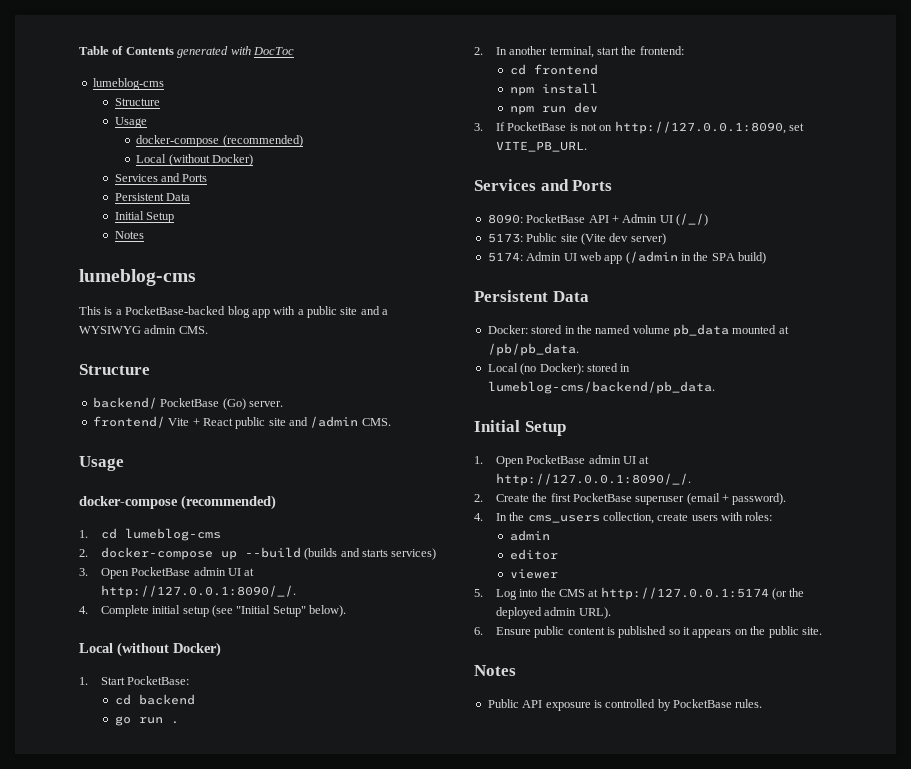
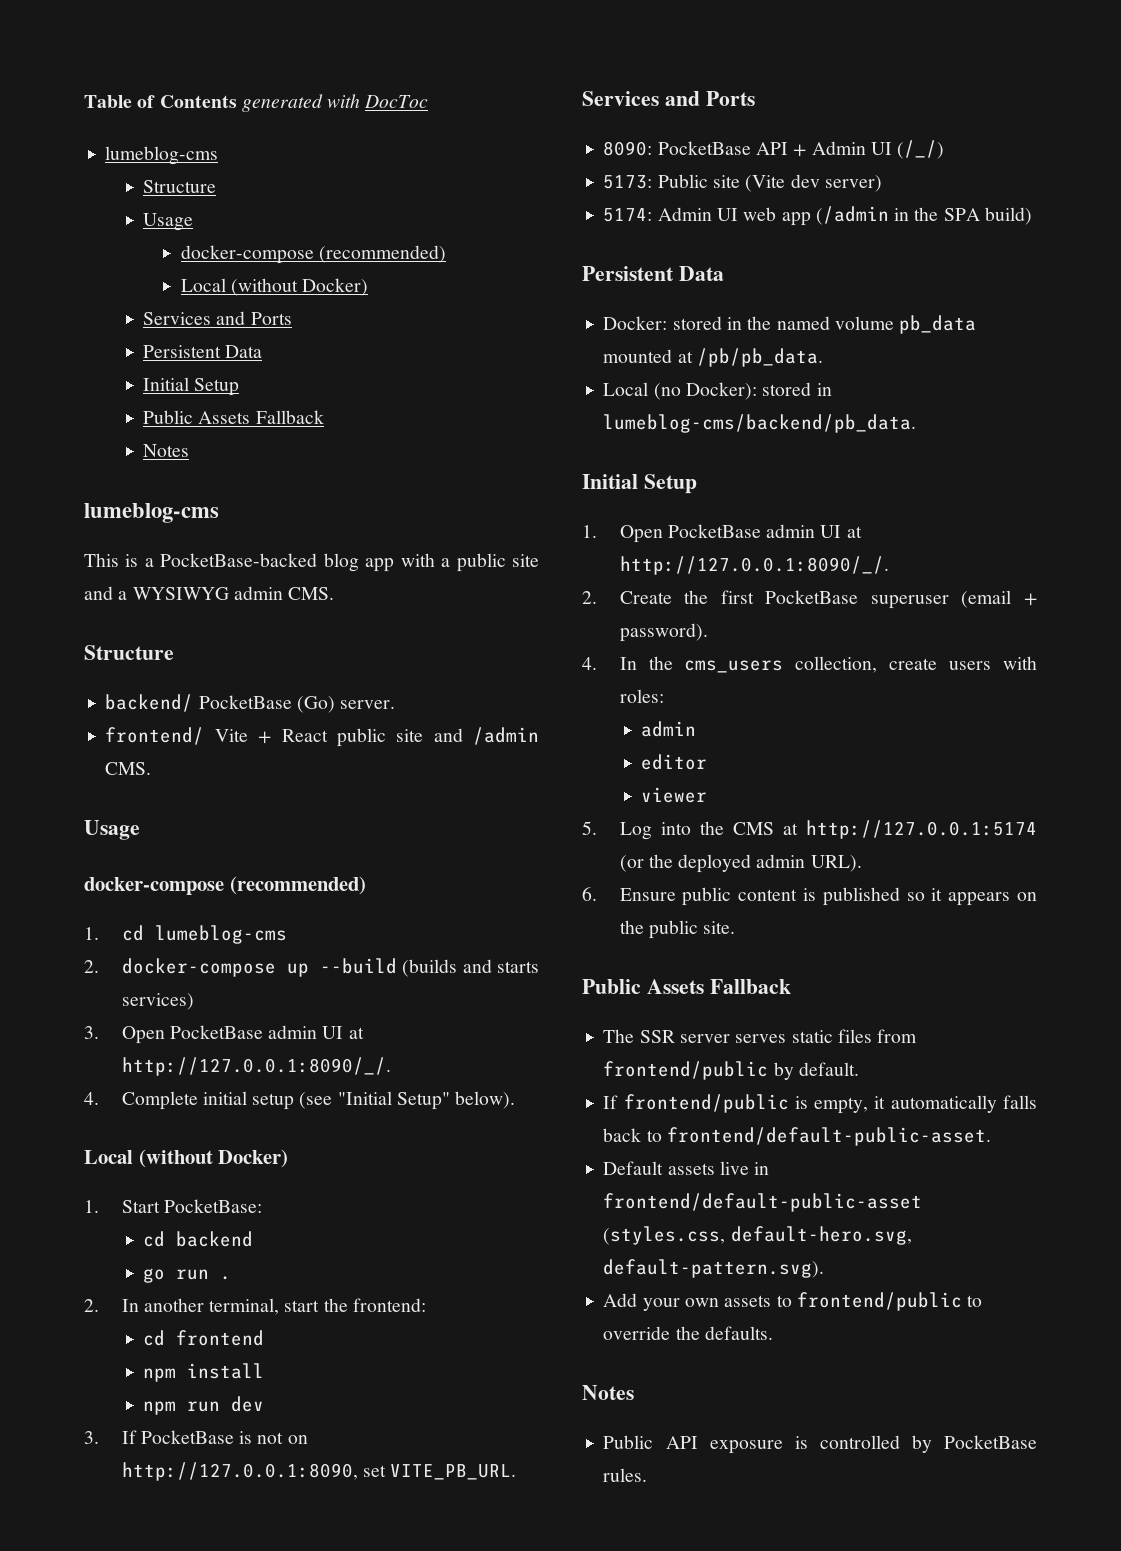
(174, 217) none -> [143,410,324,424] // Public Assets Fallback
(822, 631) none -> [582,979,791,994] [603,1029,918,1043] [603,1061,859,1080] [603,1094,1037,1114] [603,1127,991,1146] [603,1161,770,1175] [603,1193,923,1212] [603,1226,912,1245] [603,1259,825,1278] [603,1292,983,1311] [603,1326,773,1340] // Public Assets Fallback // The SSR server serves static files from frontend/public by default. // If frontend/public is empty, it automatically falls back to frontend/default-public-asset. // Default assets live in frontend/default-public-asset (styles.css, default-hero.svg, default-pattern.svg). // Add your own assets to frontend/public to override the defaults.

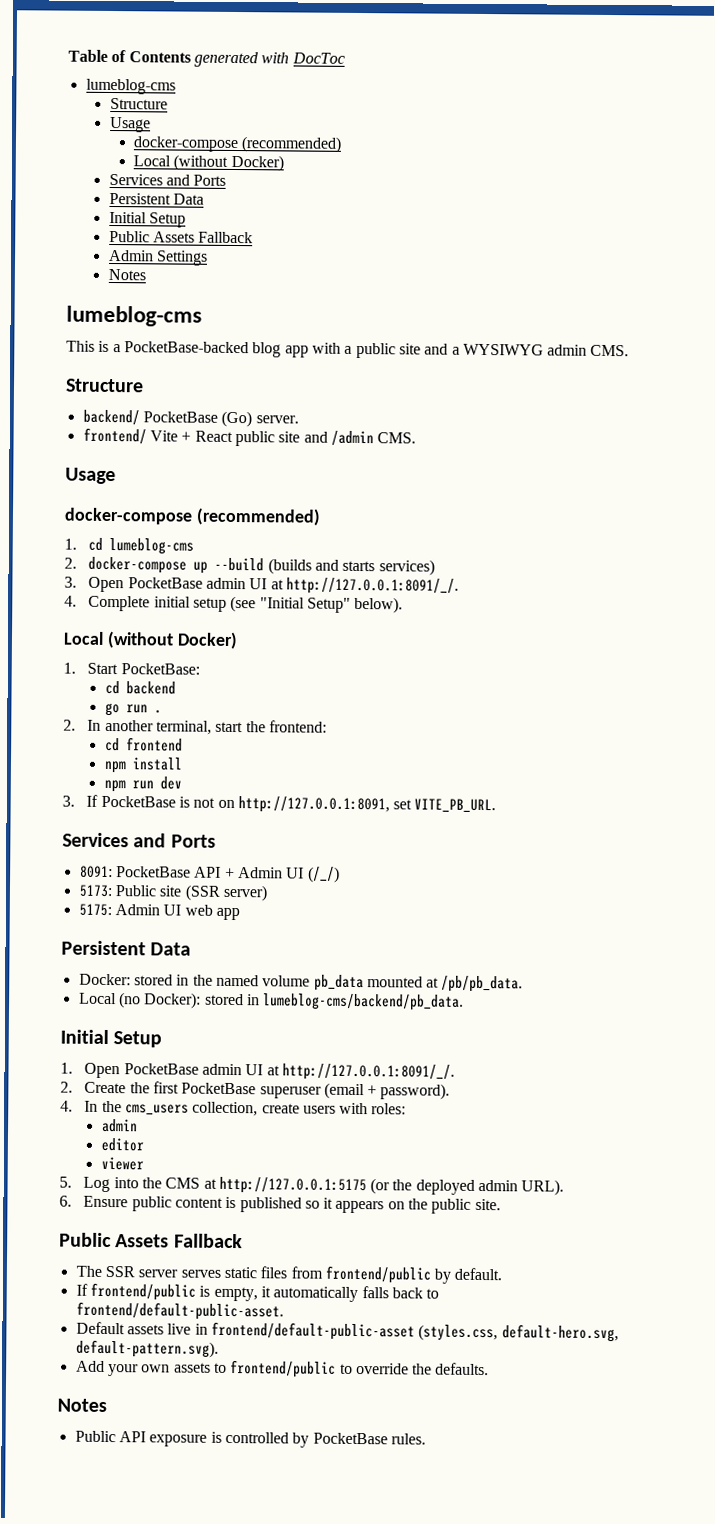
(324, 417) none -> [108,249,209,266] // Admin Settings
[121,1057,391,1076] http://127.0.0.1:8090/_/. -> [285,577,459,595] http://127.0.0.1:8091/_/.
[121,1462,358,1481] http://127.0.0.1:8090, -> [237,796,390,814] http://127.0.0.1:8091,
[603,141,653,156] 8090: -> [79,865,113,879] 8091:
[745,174,820,192] (Vite dev -> [184,884,221,901] (SSR
[603,208,653,222] 5174: -> [78,903,112,917] 5175:
[815,206,1032,225] (/admin in the SPA build) -> (240, 914) none
[619,556,889,575] http://127.0.0.1:8090/_/. -> [281,1063,455,1081] http://127.0.0.1:8091/_/.
[806,820,1037,839] http://127.0.0.1:5174 -> [218,1176,367,1195] http://127.0.0.1:5175

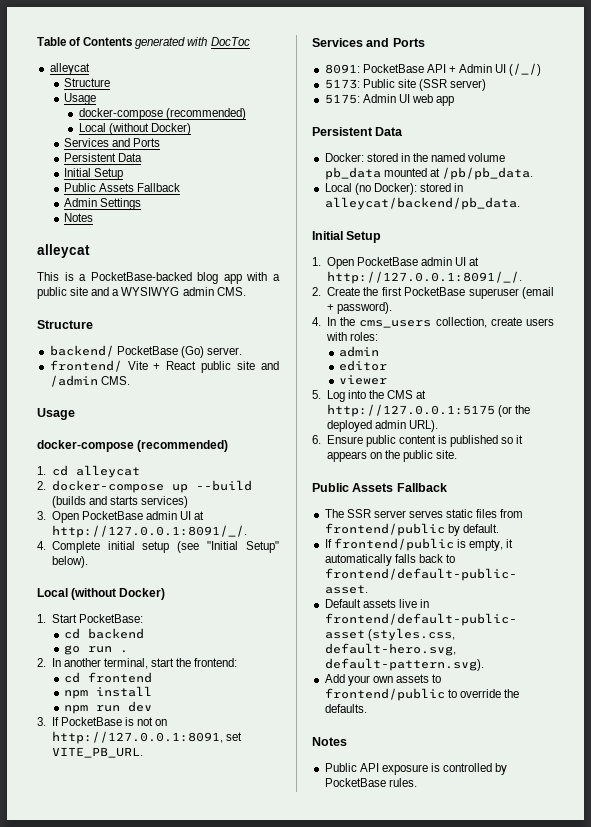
[85,78,176,95] lumeblog-cms -> [49,63,90,75] alleycat
[66,305,202,327] lumeblog-cms -> [37,244,90,258] alleycat
[109,538,195,555] lumeblog-cms -> [75,465,140,478] alleycat
[263,993,465,1011] lumeblog-cms/backend/pb_data. -> [324,197,520,210] alleycat/backend/pb_data.

